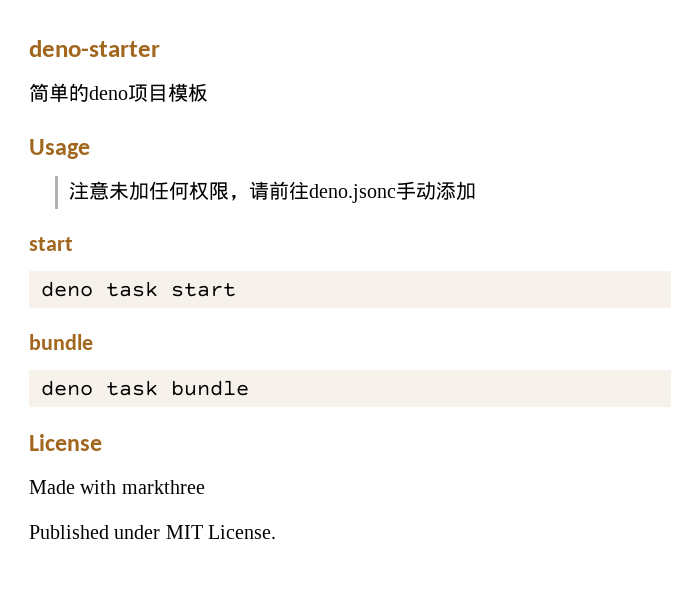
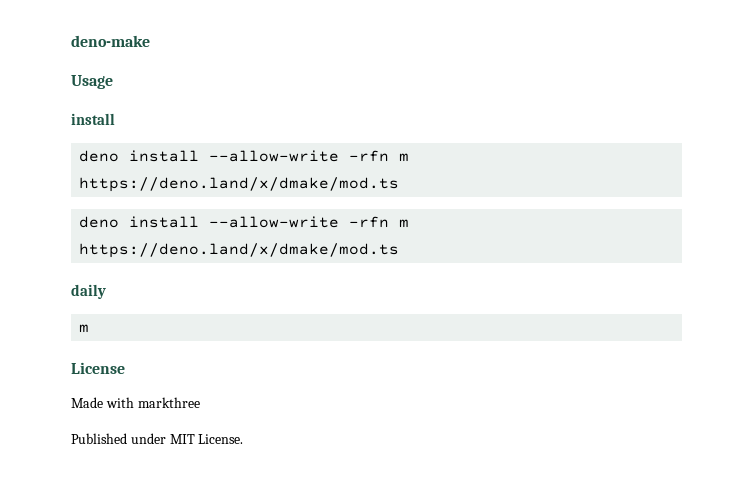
[29,40,160,57] [29,83,208,102] [29,139,90,159] [68,181,476,203] [29,237,73,251] [41,281,236,297] [29,334,93,350] [41,380,249,396] deno-starter // 简单的deno项目模板 // Usage // 注意未加任何权限，请前往deno.jsonc手动添加 // start // deno task start // bundle // deno task bundle -> [71,35,150,47] [71,75,113,89] [71,113,115,125] [79,150,410,162] [79,177,400,192] [79,216,410,228] [79,243,400,258] [71,284,106,299] [79,324,90,333] deno-make // Usage // install // deno install --allow-write -rfn m https://deno.land/x/dmake/mod.ts // deno install --allow-write -rfn m https://deno.land/x/dmake/mod.ts // daily // m

